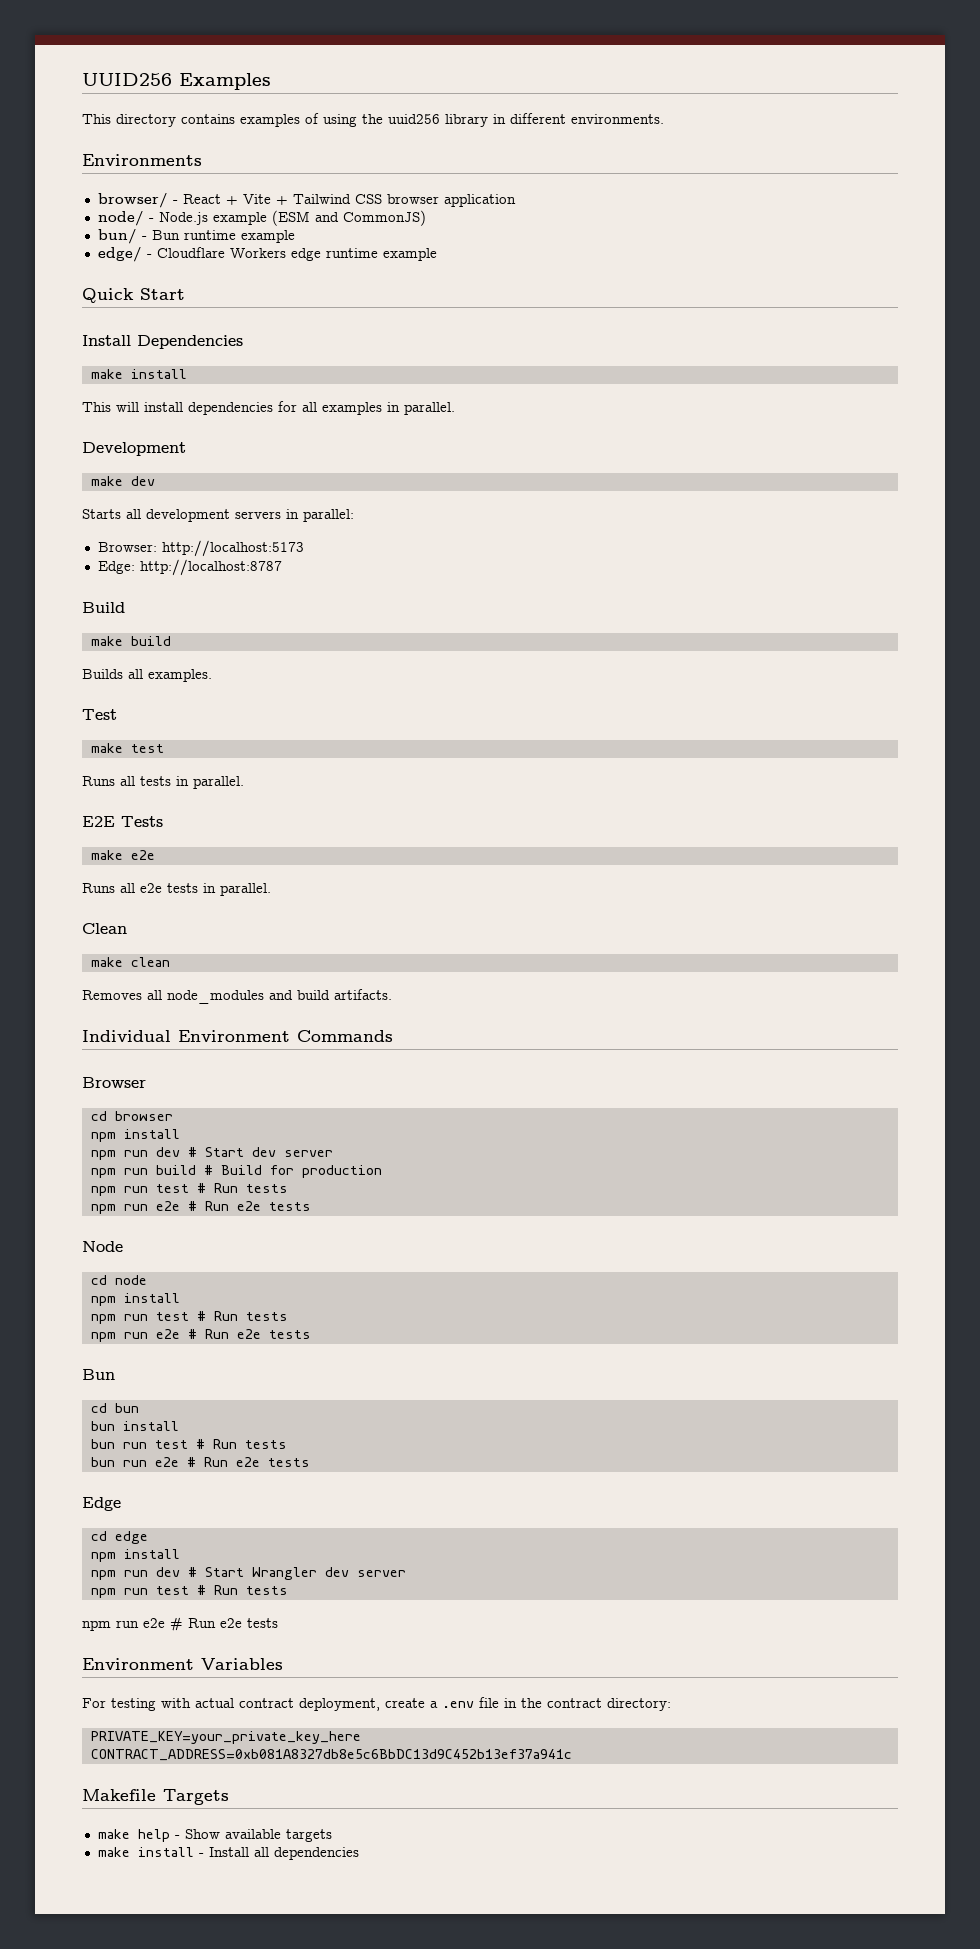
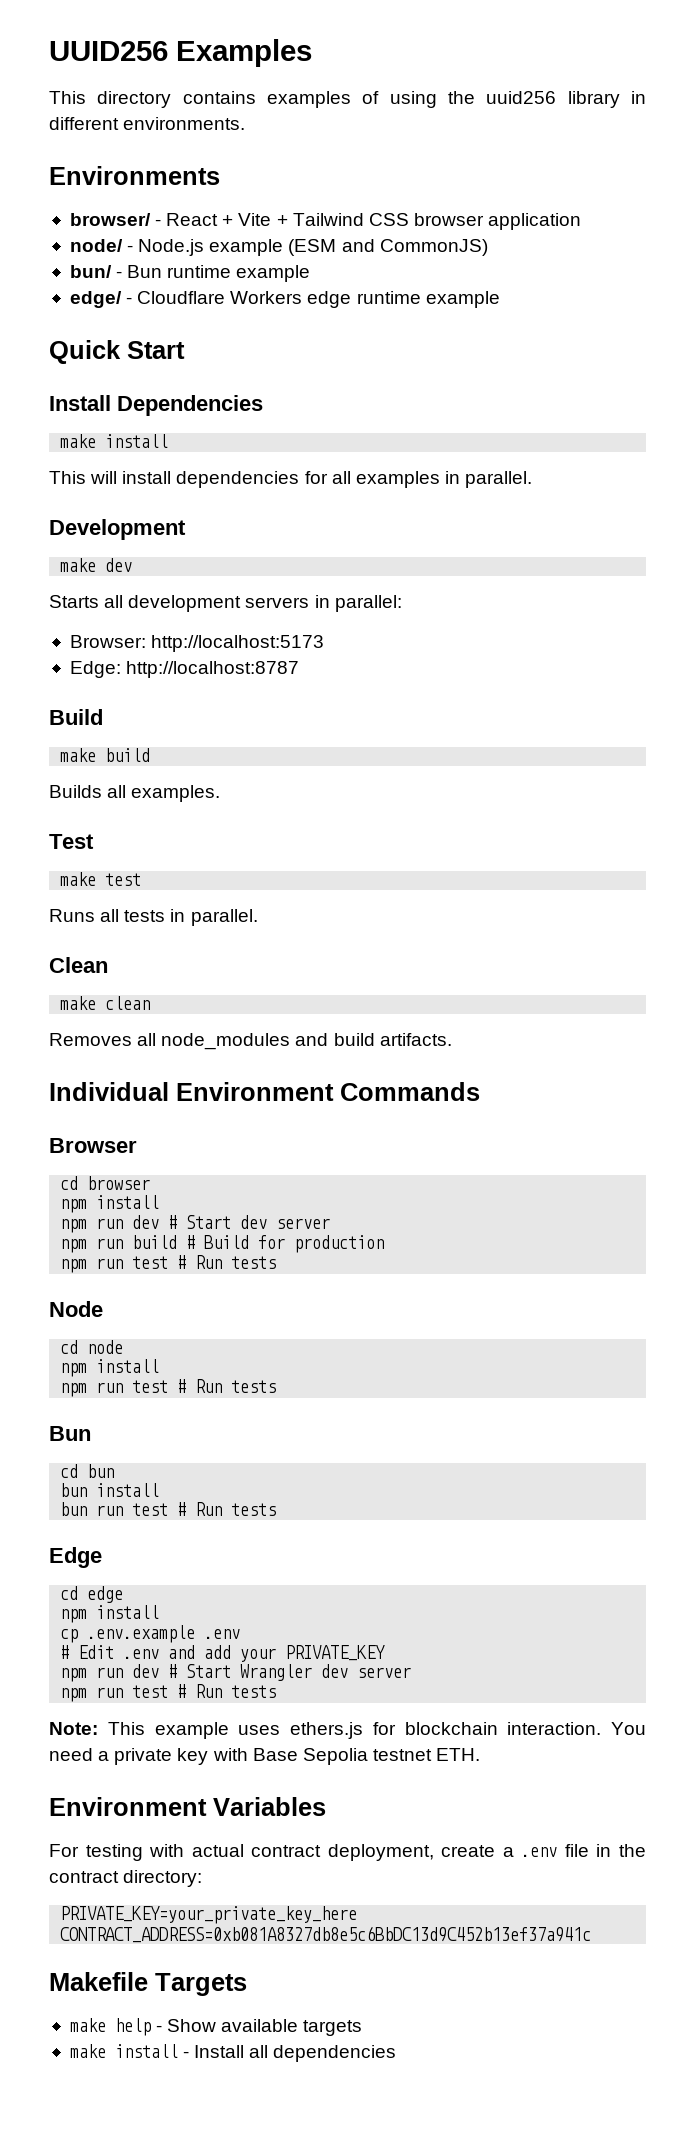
[82,816,163,827] [90,850,155,860] [82,883,271,896] // E2E Tests // make e2e // Runs all e2e tests in parallel. -> (258, 917) none
[90,1201,311,1214] // npm run e2e # Run e2e tests -> (277, 1262) none
[90,1329,311,1342] // npm run e2e # Run e2e tests -> (277, 1386) none
[90,1457,310,1467] // bun run e2e # Run e2e tests -> (277, 1509) none
(180, 1554) none -> [60,1625,241,1643] [60,1645,386,1662] // cp .env.example .env // # Edit .env and add your PRIVATE_KEY
[82,1617,278,1631] npm run e2e # Run e2e tests -> [49,1722,646,1739] [49,1748,481,1765] Note: This example uses ethers.js for blockchain interaction. You need a private key with Base Sepolia testnet ETH.

